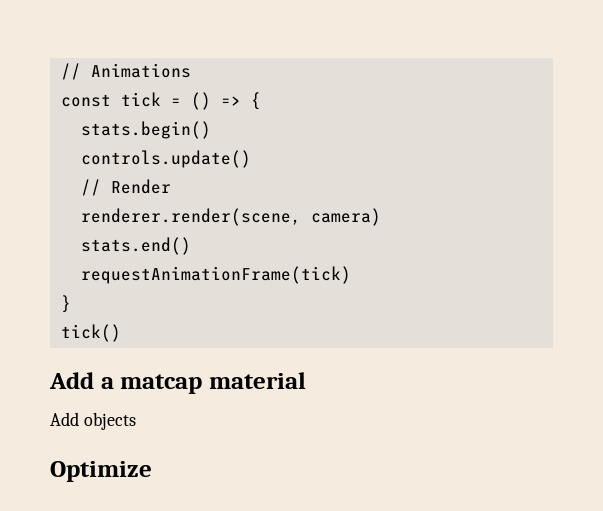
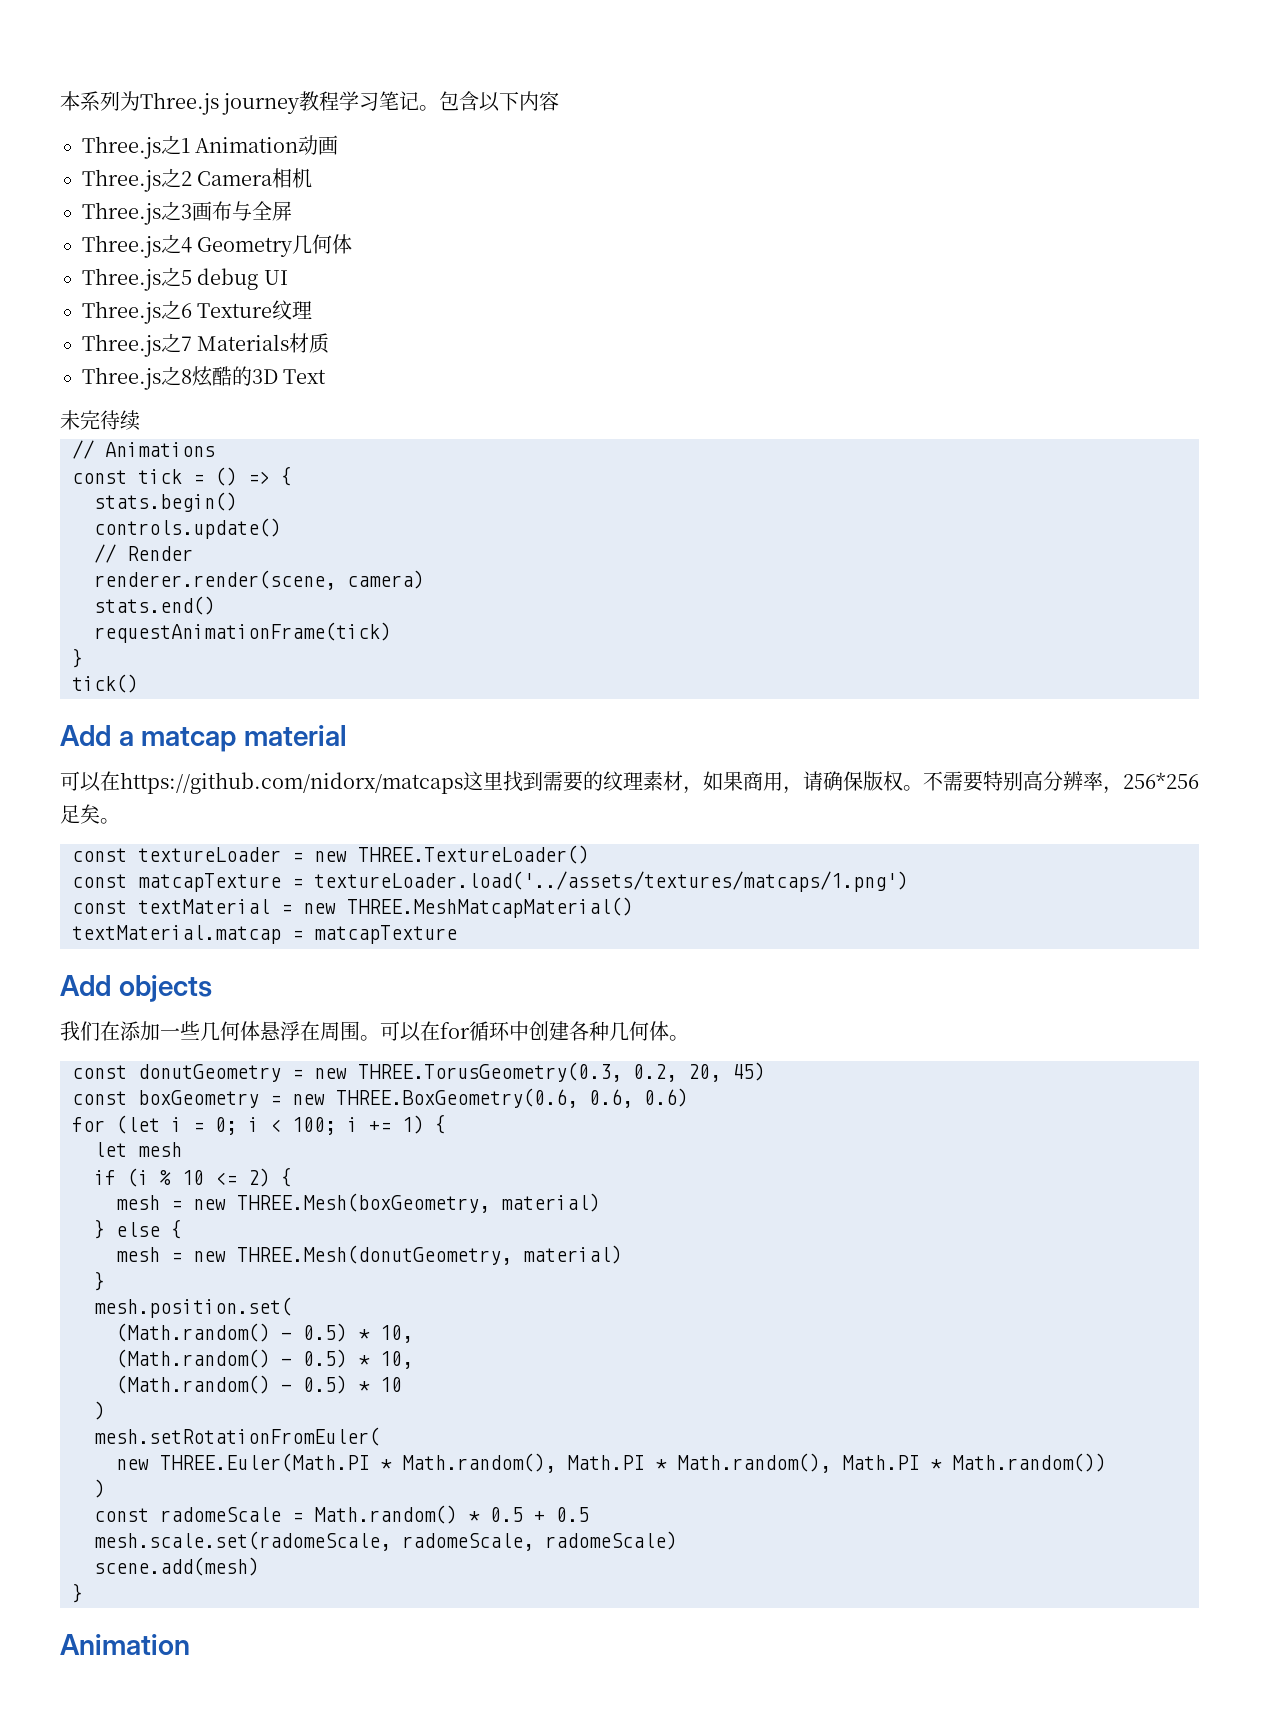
(60, 71) none -> [60,91,560,115] [82,135,339,159] [82,168,313,192] [82,201,292,225] [82,234,353,258] [82,267,288,291] [82,300,313,324] [82,333,330,357] [82,366,327,390] [60,410,140,431] 本系列为Three.js journey教程学习笔记。包含以下内容 // Three.js之1 Animation动画 // Three.js之2 Camera相机 // Three.js之3画布与全屏 // Three.js之4 Geometry几何体 // Three.js之5 debug UI // Three.js之6 Texture纹理 // Three.js之7 Materials材质 // Three.js之8炫酷的3D Text // 未完待续 //
[50,412,136,430] [50,461,152,482] Add objects // Optimize -> [60,771,1199,794] [60,804,120,824] [72,845,589,864] [72,871,908,892] [72,897,633,918] [72,925,457,944] [60,975,212,1002] [60,1021,689,1042] [72,1062,765,1082] [72,1088,688,1108] [72,1114,446,1135] [94,1142,182,1157] [94,1167,292,1187] [116,1193,600,1213] [94,1219,182,1239] [116,1245,622,1265] [94,1271,105,1291] [94,1297,292,1318] [116,1323,413,1343] [116,1349,413,1369] [116,1375,402,1394] [94,1401,105,1420] [94,1427,380,1446] [116,1453,1106,1473] [94,1479,105,1498] [94,1505,589,1524] [94,1531,677,1551] [94,1557,259,1576] [72,1583,83,1603] [60,1634,190,1655] 可以在https://github.com/nidorx/matcaps这里找到需要的纹理素材，如果商用，请确保版权。不需要特别高分辨率，256*256足矣。 // const textureLoader = new THREE.TextureLoader() // const matcapTexture = textureLoader.load('../assets/textures/matcaps/1.png') // const textMaterial = new THREE.MeshMatcapMaterial() // textMaterial.matcap = matcapTexture // Add objects // 我们在添加一些几何体悬浮在周围。可以在for循环中创建各种几何体。 // const donutGeometry = new THREE.TorusGeometry(0.3, 0.2, 20, 45) // const boxGeometry = new THREE.BoxGeometry(0.6, 0.6, 0.6) // for (let i = 0; i < 100; i += 1) { // let mesh // if (i % 10 <= 2) { // mesh = new THREE.Mesh(boxGeometry, material) // } else { // mesh = new THREE.Mesh(donutGeometry, material) // } // mesh.position.set( // (Math.random() - 0.5) * 10, // (Math.random() - 0.5) * 10, // (Math.random() - 0.5) * 10 // ) // mesh.setRotationFromEuler( // new THREE.Euler(Math.PI * Math.random(), Math.PI * Math.random(), Math.PI * Math.random()) // ) // const radomeScale = Math.random() * 0.5 + 0.5 // mesh.scale.set(radomeScale, radomeScale, radomeScale) // scene.add(mesh) // } // Animation

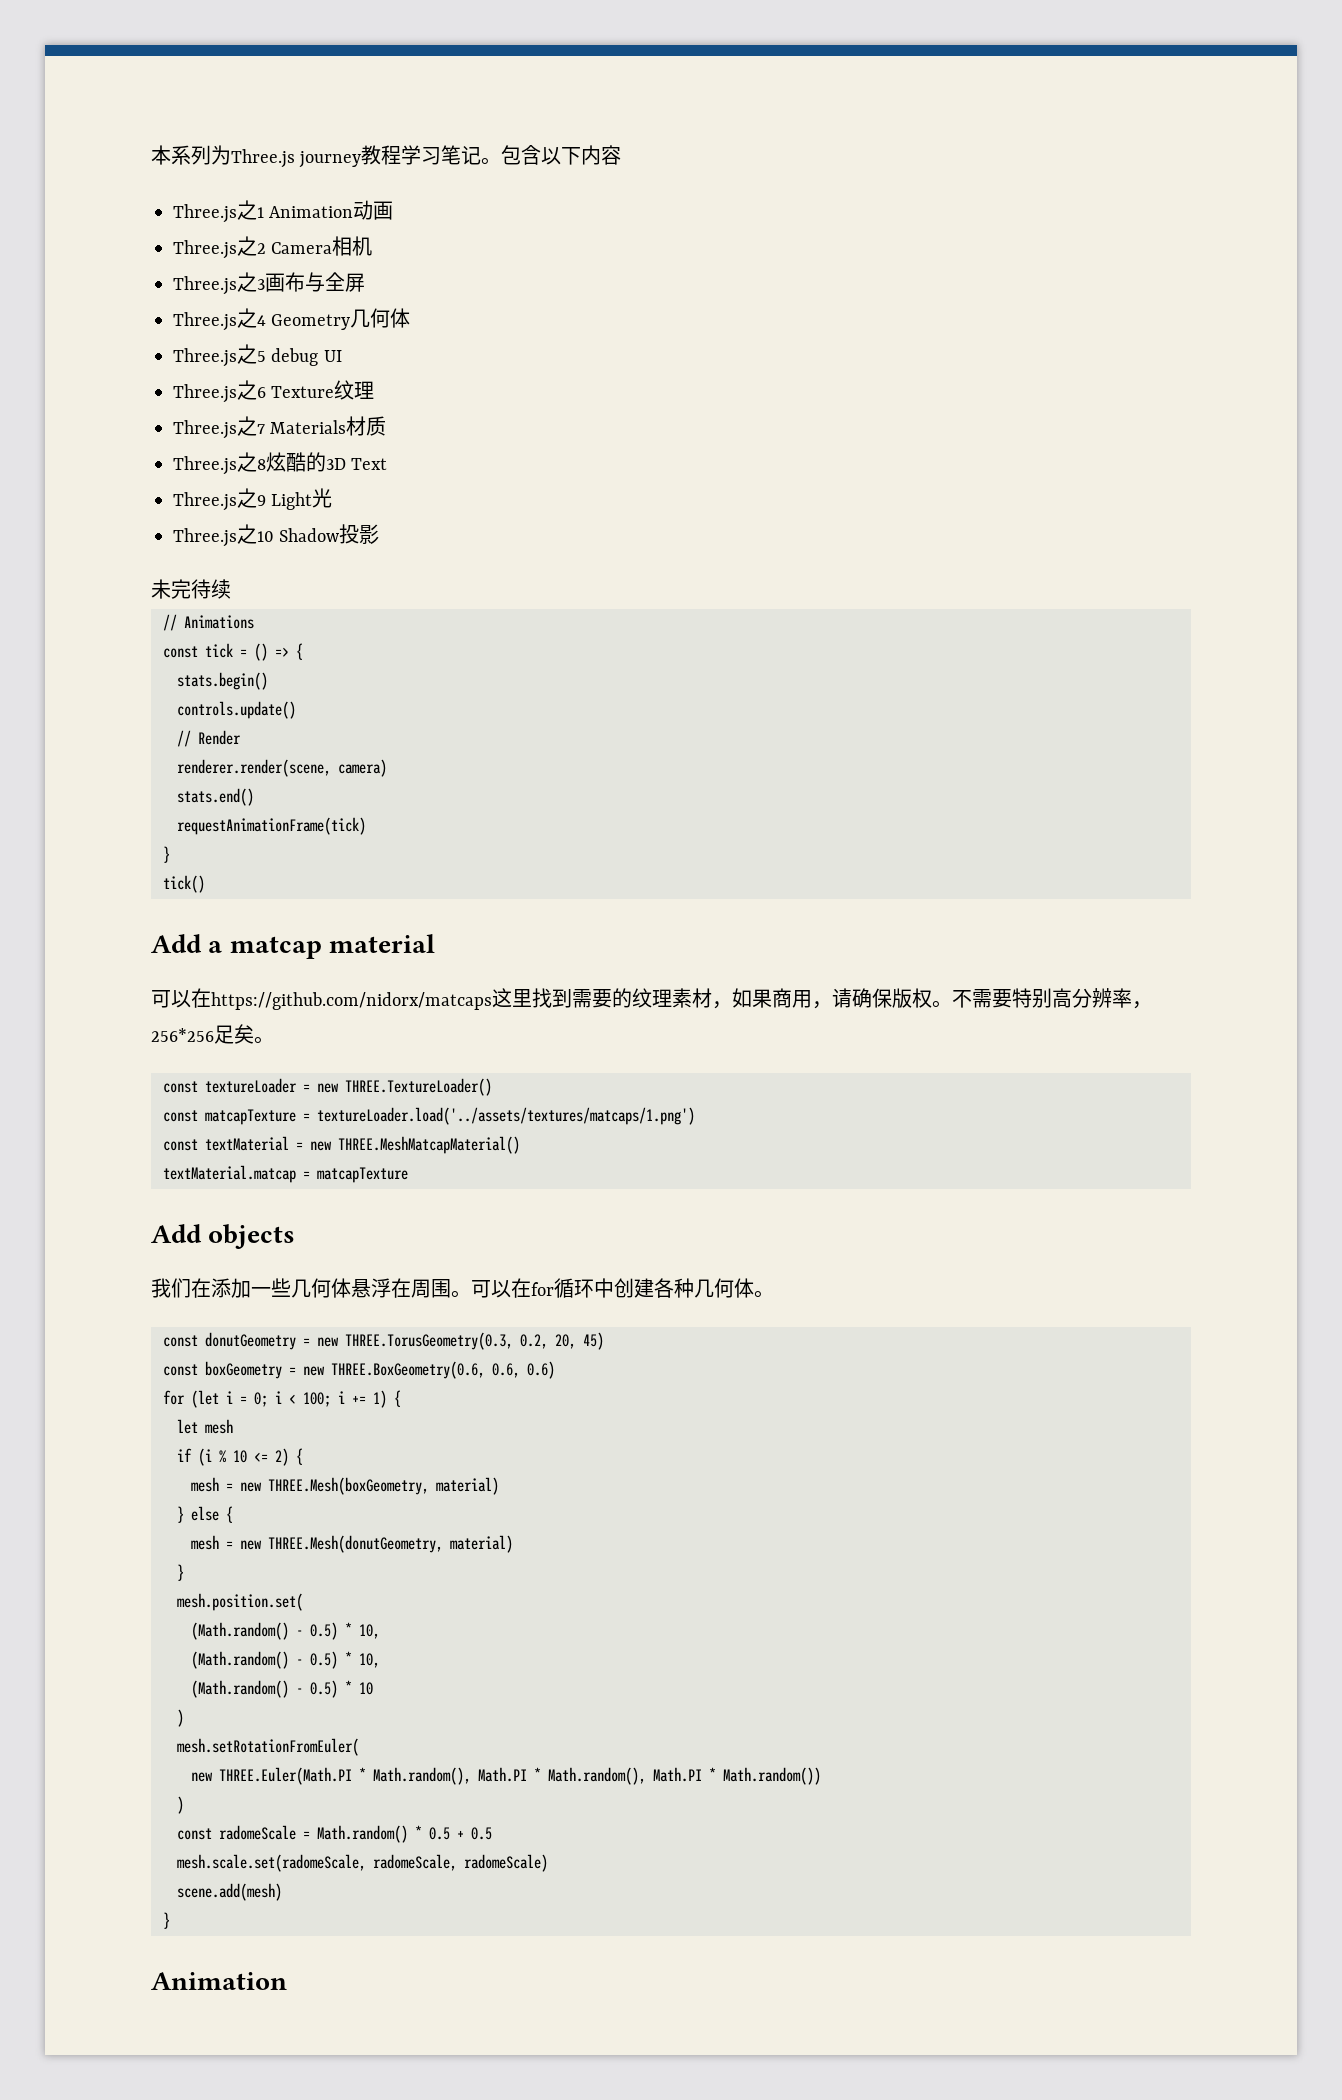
(327, 376) none -> [173,488,333,511] [173,524,380,547] // Three.js之9 Light光 // Three.js之10 Shadow投影

